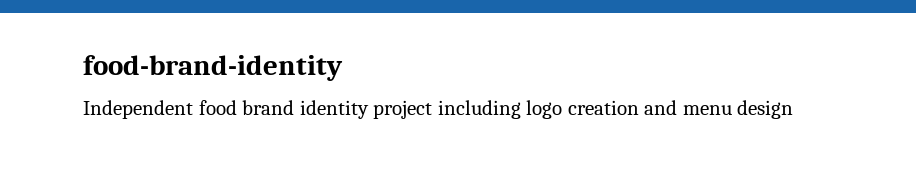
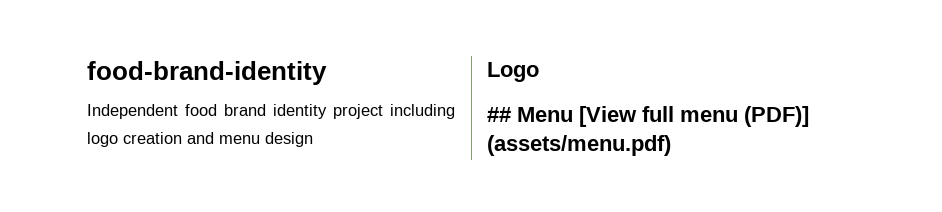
(794, 109) none -> [487,62,539,82] [487,106,809,127] [487,135,671,156] // Logo // ## Menu [View full menu (PDF)] (assets/menu.pdf)

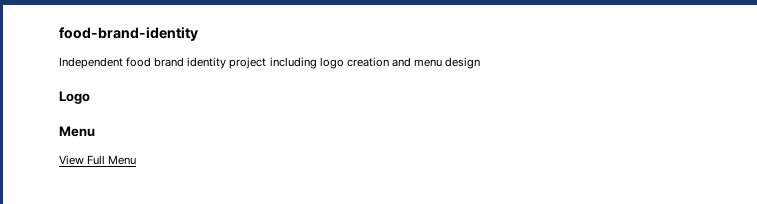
[487,106,809,127] [487,135,671,156] ## Menu [View full menu (PDF)] (assets/menu.pdf) -> [59,126,95,137] [59,155,137,165] Menu // View Full Menu

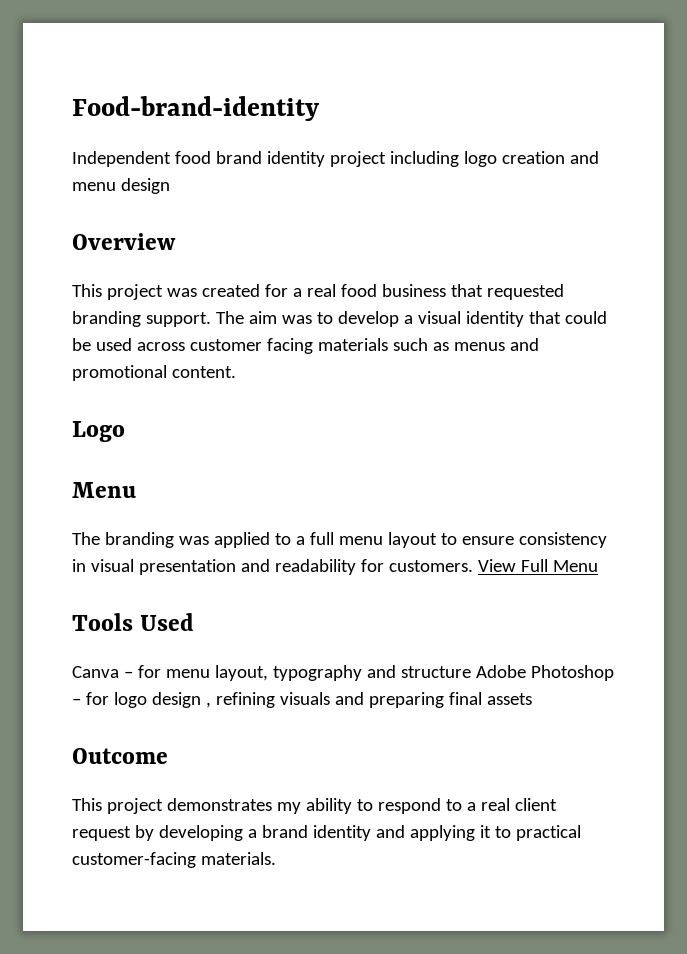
[59,27,198,41] food-brand-identity -> [72,96,320,121] Food-brand-identity
[59,91,90,104] [59,126,95,137] [59,155,137,165] Logo // Menu // View Full Menu -> [72,233,176,250] [72,284,564,300] [72,311,607,327] [72,338,539,354] [72,365,236,381] [72,421,125,442] [72,482,136,498] [72,532,607,548] [72,559,598,575] [72,613,195,631] [72,665,614,681] [72,692,532,708] [72,748,168,764] [72,798,557,814] [72,825,581,841] [72,852,276,868] Overview // This project was created for a real food business that requested branding support. The aim was to develop a visual identity that could be used across customer facing materials such as menus and promotional content. // Logo // Menu // The branding was applied to a full menu layout to ensure consistency in visual presentation and readability for customers. View Full Menu // Tools Used // Canva – for menu layout, typography and structure Adobe Photoshop – for logo design , refining visuals and preparing final assets // Outcome // This project demonstrates my ability to respond to a real client request by developing a brand identity and applying it to practical customer-facing materials.

